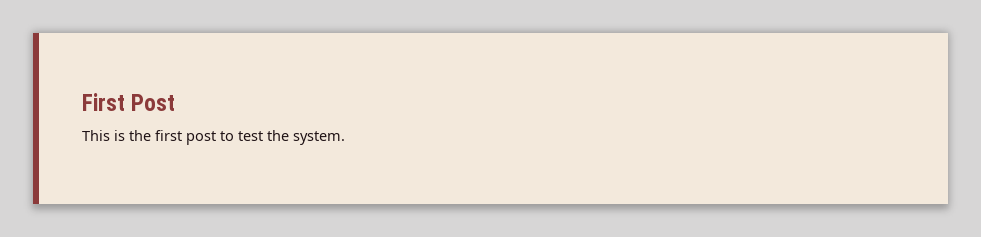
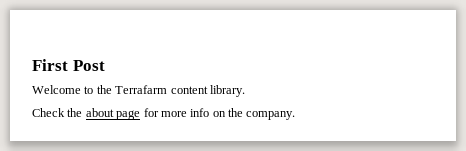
[82,130,345,145] This is the first post to test the system. -> [32,85,245,97] [32,108,296,120] Welcome to the Terrafarm content library. // Check the about page for more info on the company.

